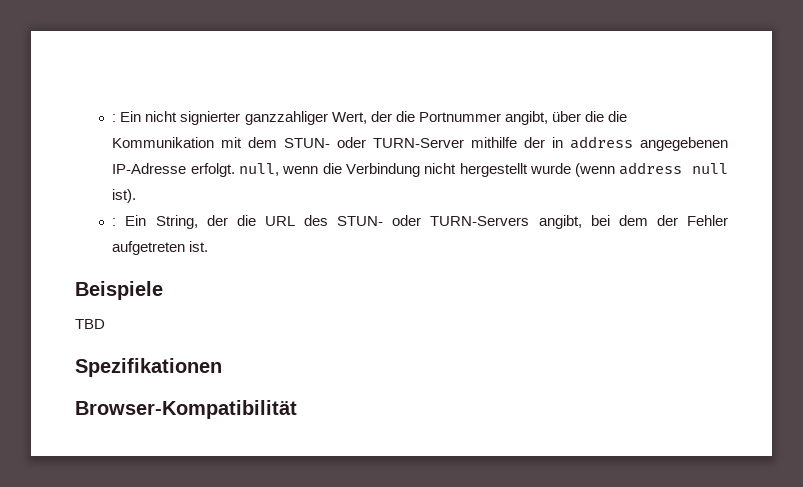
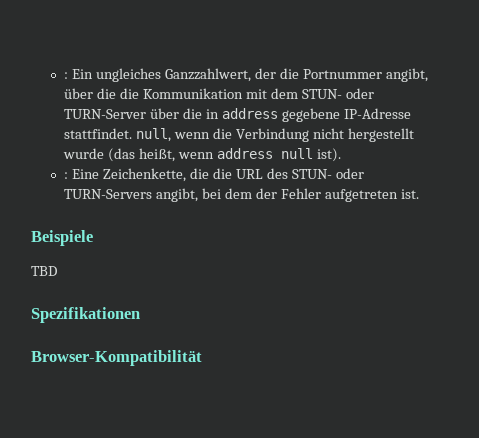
[112,111,367,125] : Ein nicht signierter ganzzahliger Wert, -> [64,68,252,82] : Ein ungleiches Ganzzahlwert,
[471,136,728,151] [112,163,235,177] mithilfe der in address angegebenen IP-Adresse erfolgt. -> [150,108,411,122] [64,128,133,139] über die in address gegebene IP-Adresse stattfindet.
[575,163,616,177] (wenn -> [108,148,215,162] (das heißt, wenn
[125,215,228,229] Ein String, der -> [72,168,210,182] Eine Zeichenkette, die

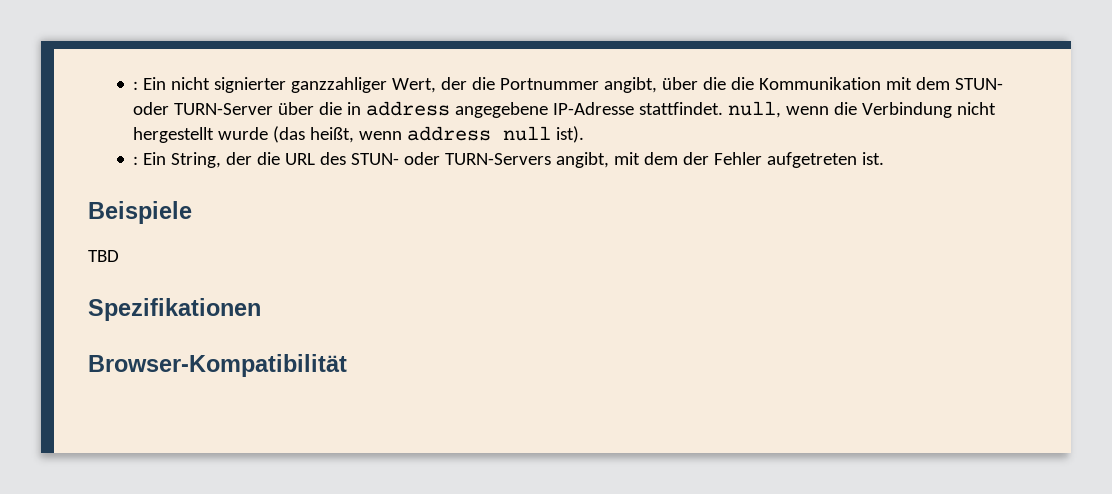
[64,68,252,82] : Ein ungleiches Ganzzahlwert, -> [133,77,437,93] : Ein nicht signierter ganzzahliger Wert,
[282,108,341,122] gegebene -> [455,102,549,118] angegebene
[72,168,210,182] Eine Zeichenkette, die -> [143,152,253,168] Ein String, der
[202,188,222,199] bei -> [614,152,641,165] mit

